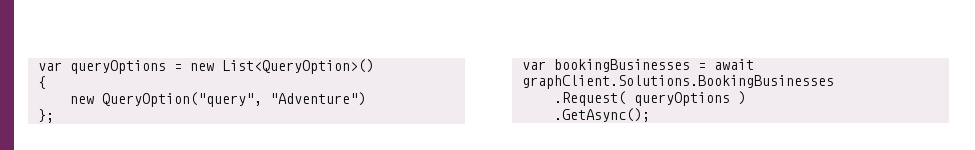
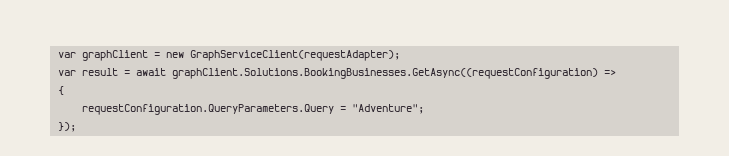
[37,60,166,74] var queryOptions -> [57,50,148,61] var graphClient
[221,59,374,74] [37,76,46,89] [69,92,366,107] [37,109,54,123] [521,59,754,72] [521,75,834,89] [553,91,746,106] [553,108,650,122] List<QueryOption>() // { // new QueryOption("query", "Adventure") // }; // var bookingBusinesses = await graphClient.Solutions.BookingBusinesses // .Request( queryOptions ) // .GetAsync(); -> [189,50,400,61] [57,68,616,79] [57,86,64,95] [81,104,424,115] [57,122,76,132] GraphServiceClient(requestAdapter); // var result = await graphClient.Solutions.BookingBusinesses.GetAsync((requestConfiguration) => // { // requestConfiguration.QueryParameters.Query = "Adventure"; // });

